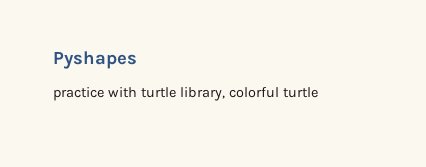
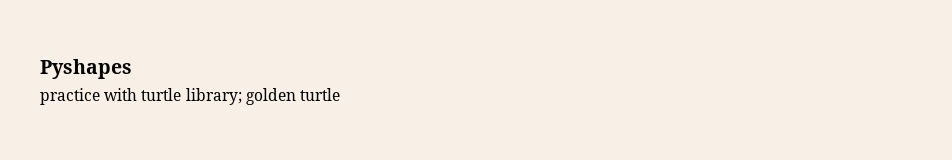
[179,87,279,101] library, colorful -> [185,88,296,105] library; golden

